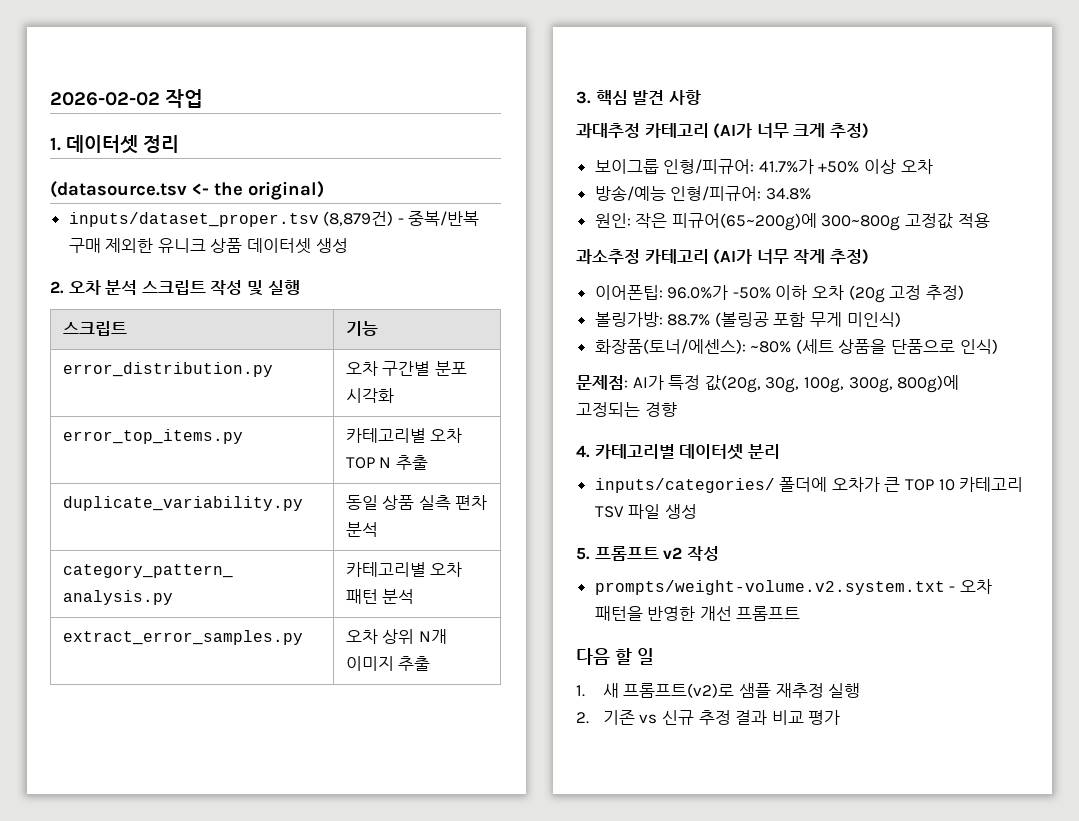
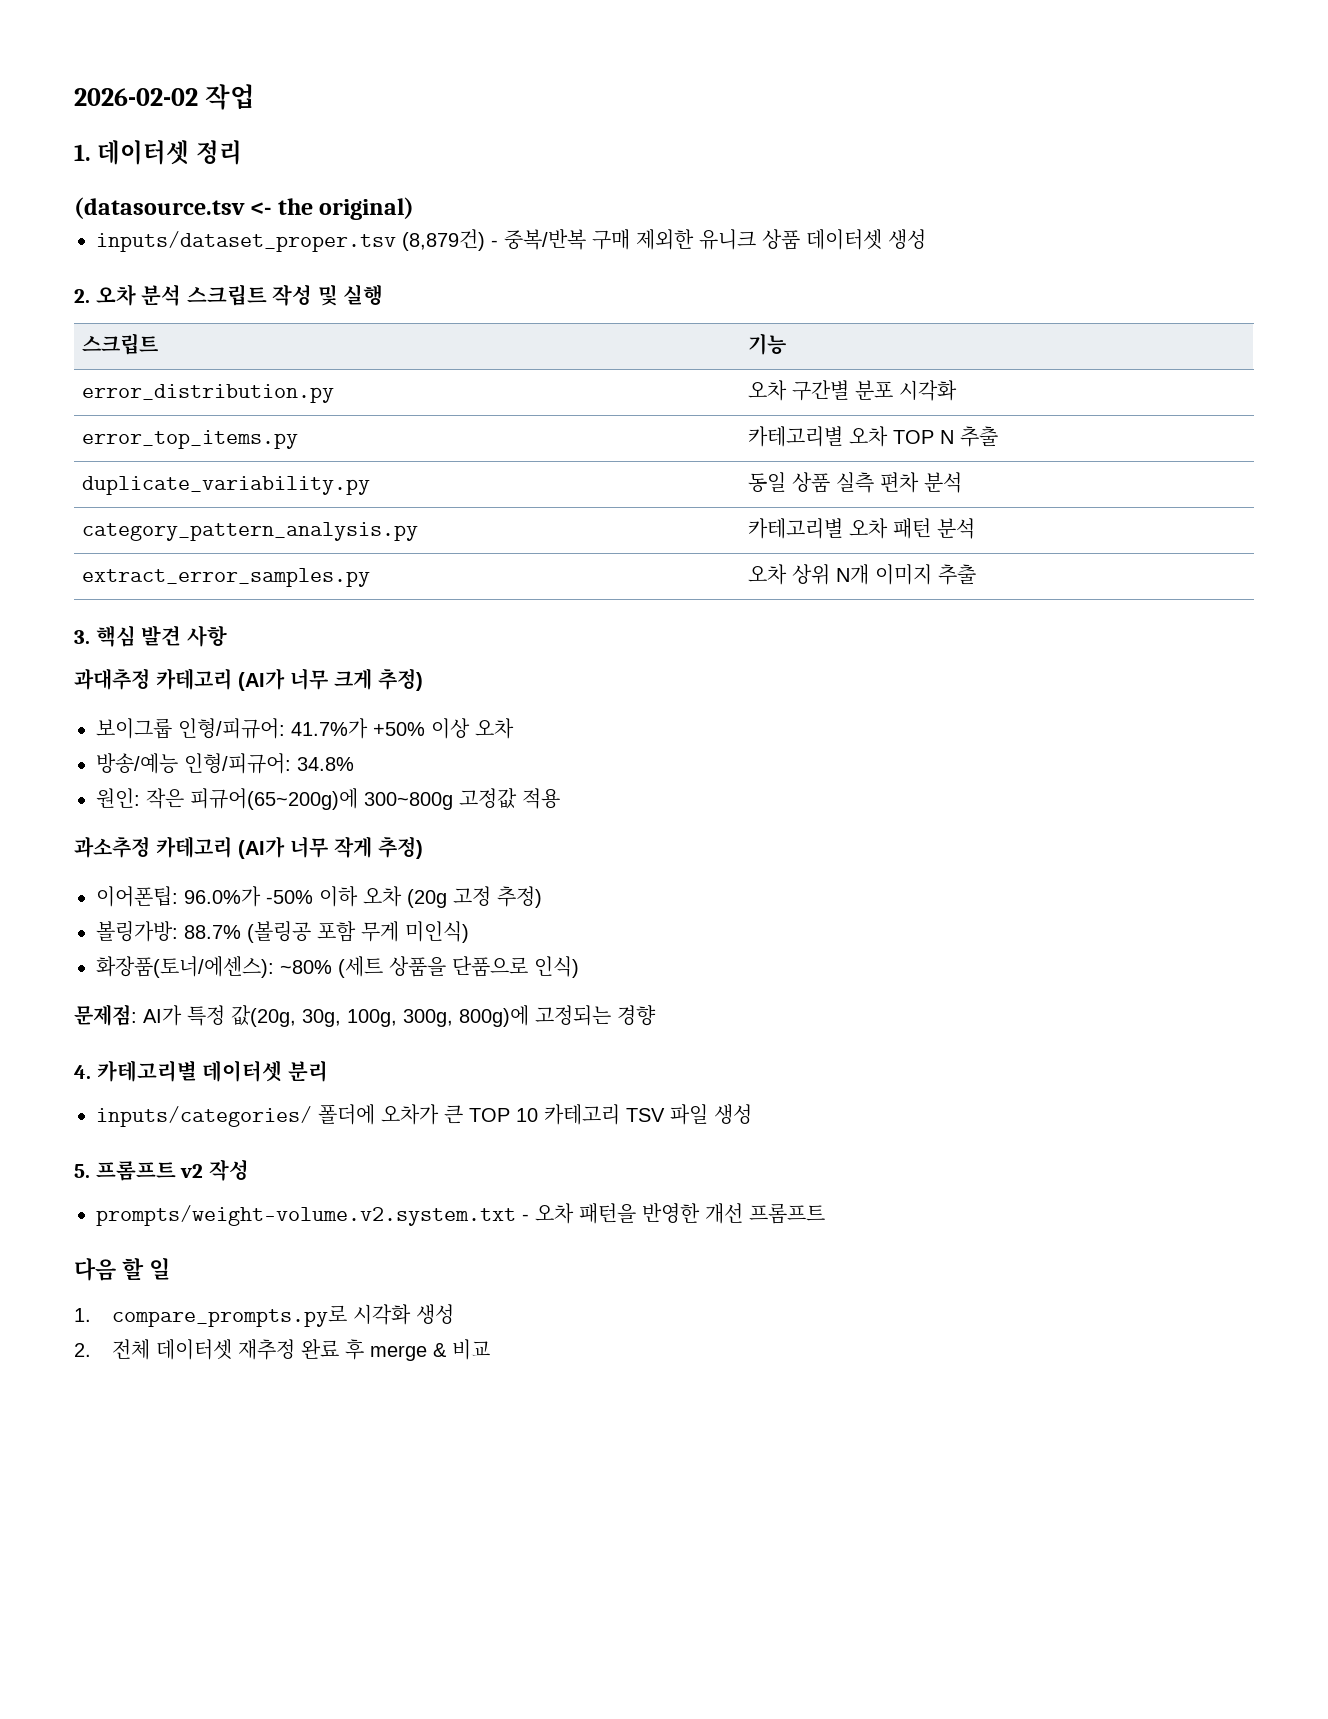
[602,683,861,698] [576,710,841,725] 새 프롬프트(v2)로 샘플 재추정 실행 // 2. 기존 vs 신규 추정 결과 비교 평가 -> [111,1304,454,1327] [74,1339,490,1361] compare_prompts.py로 시각화 생성 // 2. 전체 데이터셋 재추정 완료 후 merge & 비교

